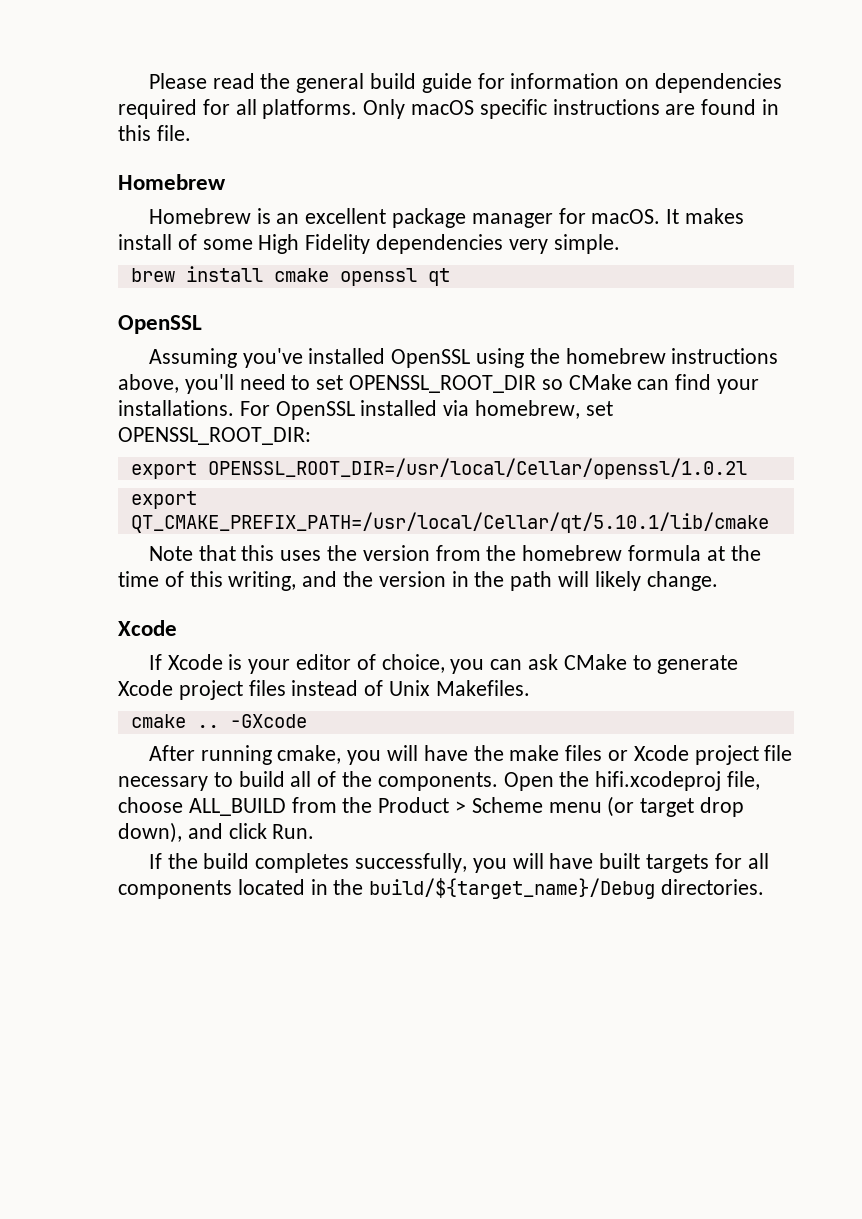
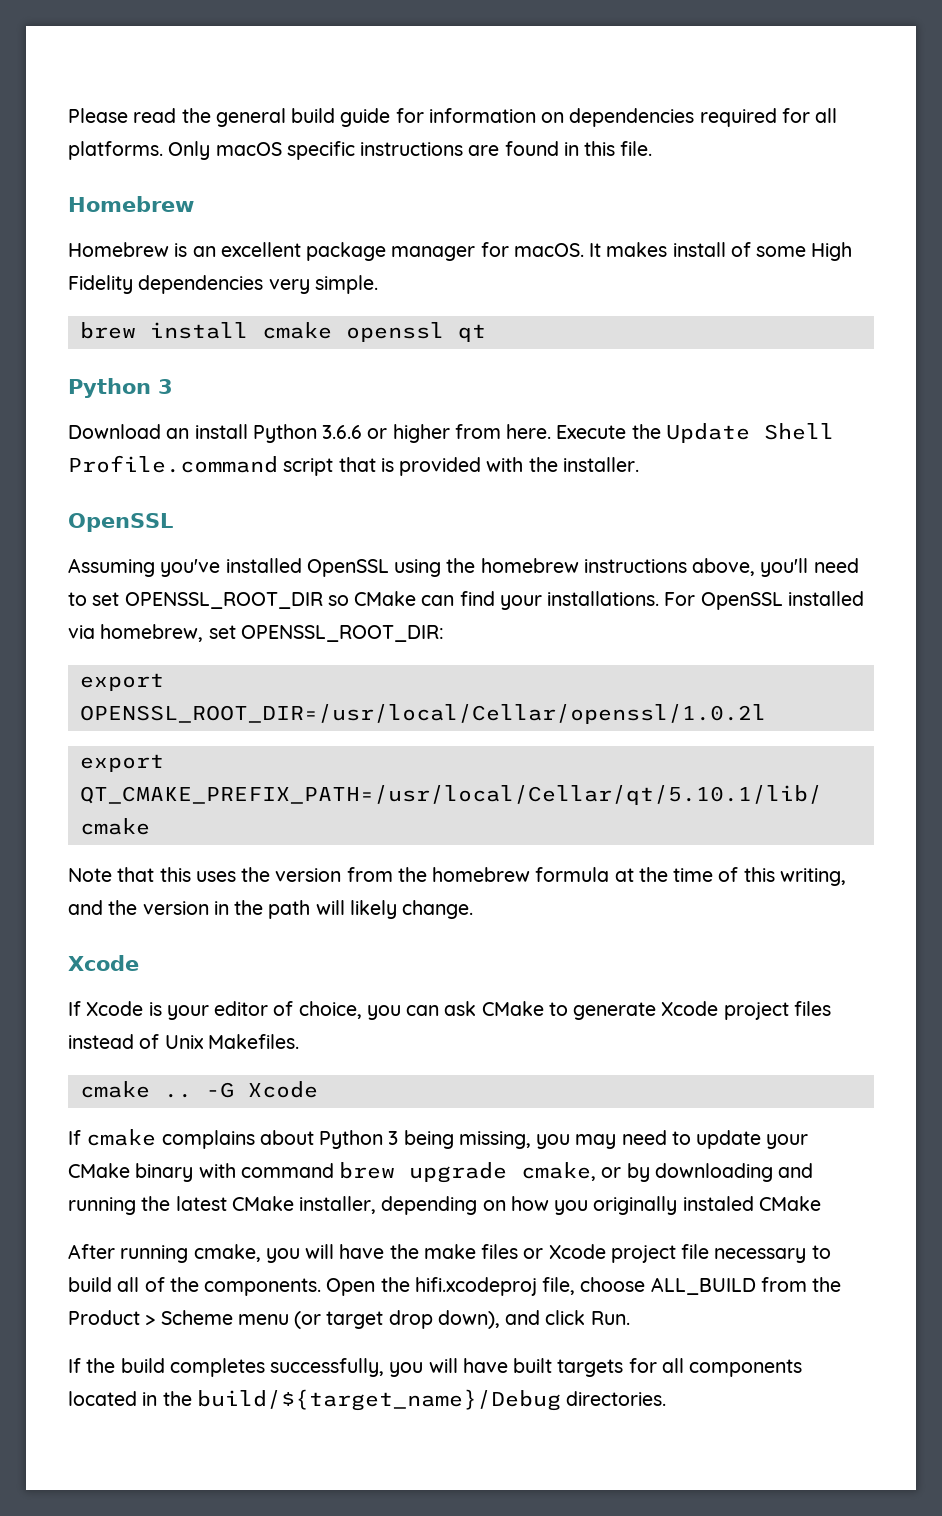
(450, 277) none -> [68,378,173,398] [68,423,834,443] [68,455,639,476] // Python 3 // Download an install Python 3.6.6 or higher from here. Execute the Update Shell Profile.command script that is provided with the installer.
[229,714,307,728] -GXcode -> [205,1081,318,1098] [68,1129,809,1149] [68,1162,814,1183] [68,1196,821,1215] -G Xcode // If cmake complains about Python 3 being missing, you may need to update your CMake binary with command brew upgrade cmake, or by downloading and running the latest CMake installer, depending on how you originally instaled CMake

